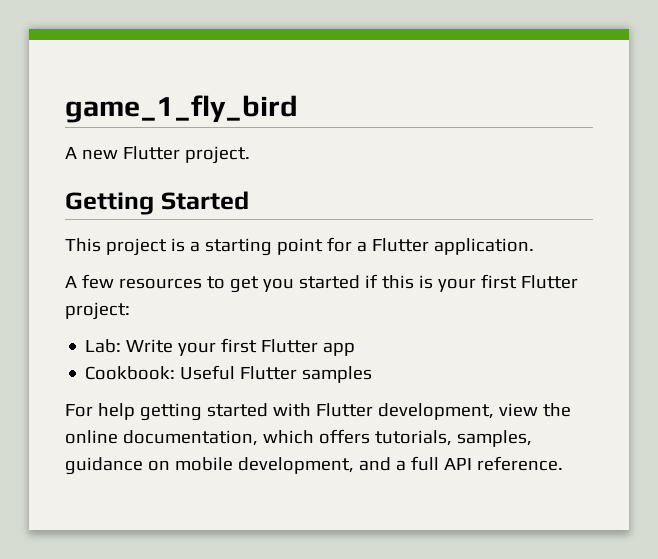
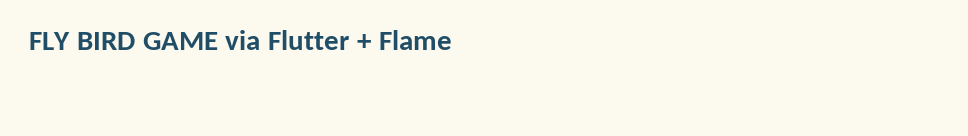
[65,95,298,123] [65,146,250,164] [65,191,249,215] [65,237,534,256] [65,274,578,293] [65,302,130,320] [85,338,356,356] [85,365,373,383] [65,403,571,421] [65,429,532,447] [65,456,563,475] game_1_fly_bird // A new Flutter project. // Getting Started // This project is a starting point for a Flutter application. // A few resources to get you started if this is your first Flutter project: // Lab: Write your first Flutter app // Cookbook: Useful Flutter samples // For help getting started with Flutter development, view the online documentation, which offers tutorials, samples, guidance on mobile development, and a full API reference. -> [29,30,452,50] FLY BIRD GAME via Flutter + Flame

